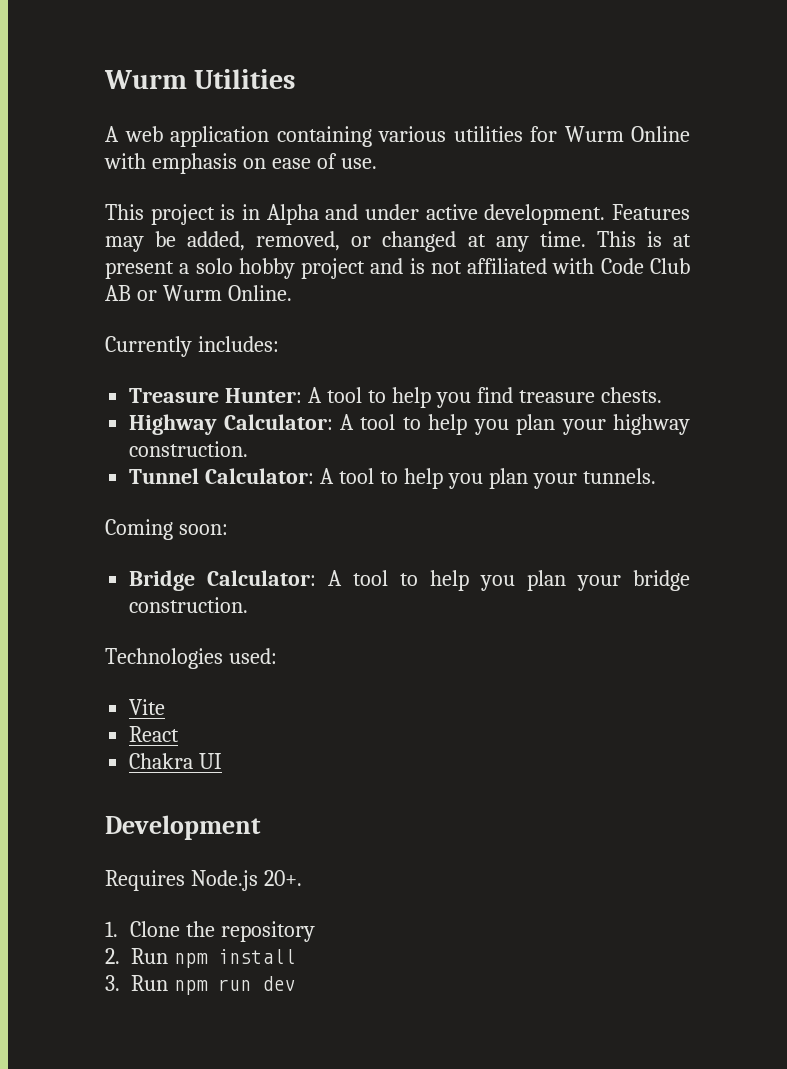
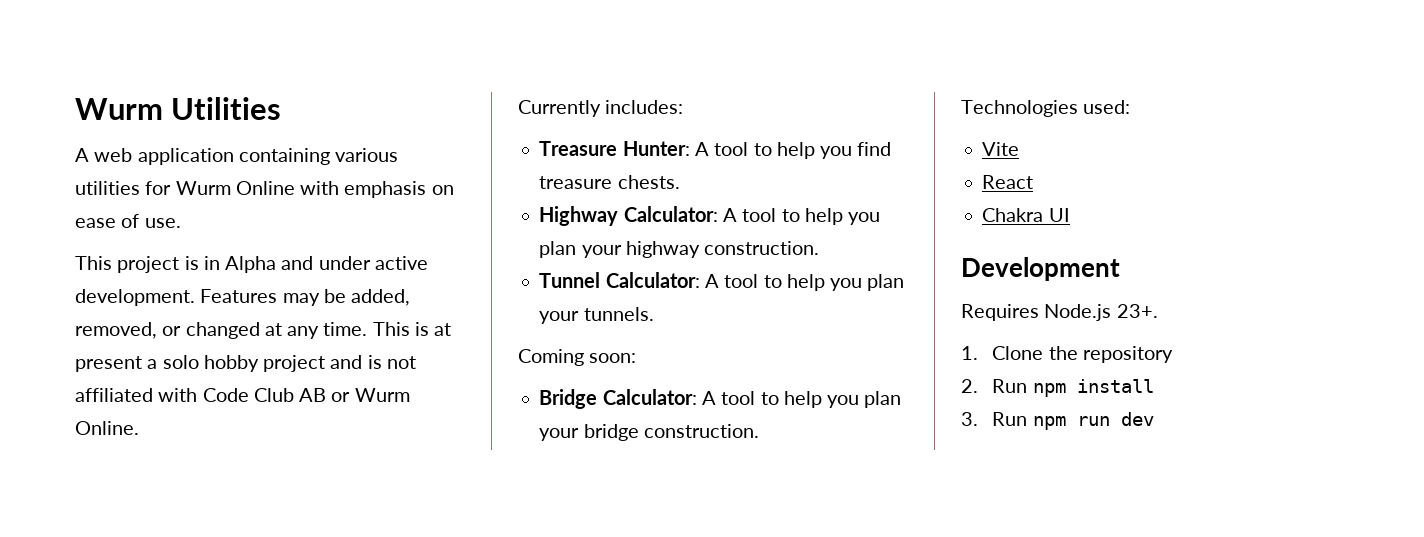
[263,870,302,886] 20+. -> [1116,304,1158,318] 23+.

